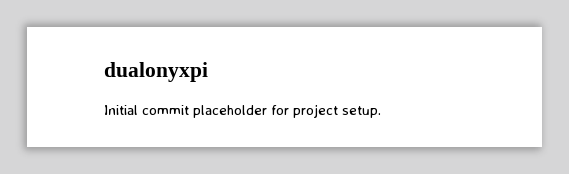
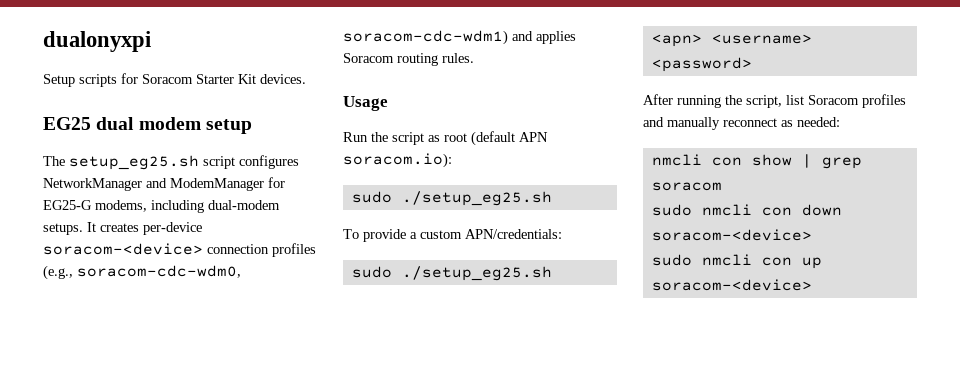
[104,104,381,118] Initial commit placeholder for project setup. -> [43,73,306,87] [43,117,252,134] [43,155,299,170] [43,177,285,191] [43,200,280,213] [43,222,202,235] [43,243,316,257] [43,265,241,280] [343,30,576,45] [343,53,474,66] [343,96,388,111] [343,131,548,146] [343,153,452,168] [351,191,552,206] [343,229,562,242] [351,266,552,281] [651,34,812,47] [651,57,752,72] [643,94,906,108] [643,117,840,130] [651,154,862,169] [651,182,722,191] [651,204,842,216] [651,229,812,241] [651,254,822,269] [651,279,812,291] Setup scripts for Soracom Starter Kit devices. // EG25 dual modem setup // The setup_eg25.sh script configures NetworkManager and ModemManager for EG25-G modems, including dual-modem setups. It creates per-device soracom-<device> connection profiles (e.g., soracom-cdc-wdm0, soracom-cdc-wdm1) and applies Soracom routing rules. // Usage // Run the script as root (default APN soracom.io): // sudo ./setup_eg25.sh // To provide a custom APN/credentials: // sudo ./setup_eg25.sh <apn> <username> <password> // After running the script, list Soracom profiles and manually reconnect as needed: // nmcli con show | grep soracom // sudo nmcli con down soracom-<device> // sudo nmcli con up soracom-<device>

